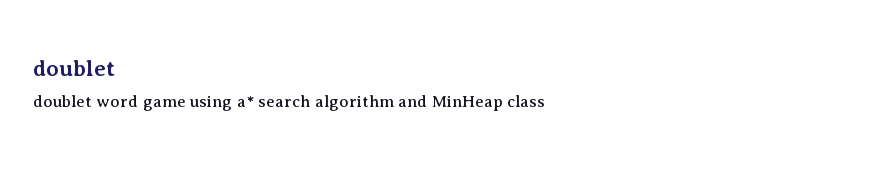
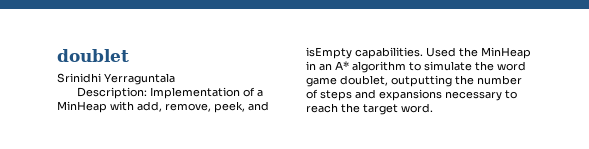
[33,95,546,111] doublet word game using a* search algorithm and MinHeap class -> [57,73,175,85] [76,87,263,99] [57,101,269,113] [306,47,531,59] [306,61,526,73] [306,75,522,87] [306,89,517,101] [306,103,433,115] Srinidhi Yerraguntala // Description: Implementation of a MinHeap with add, remove, peek, and isEmpty capabilities. Used the MinHeap in an A* algorithm to simulate the word game doublet, outputting the number of steps and expansions necessary to reach the target word.

